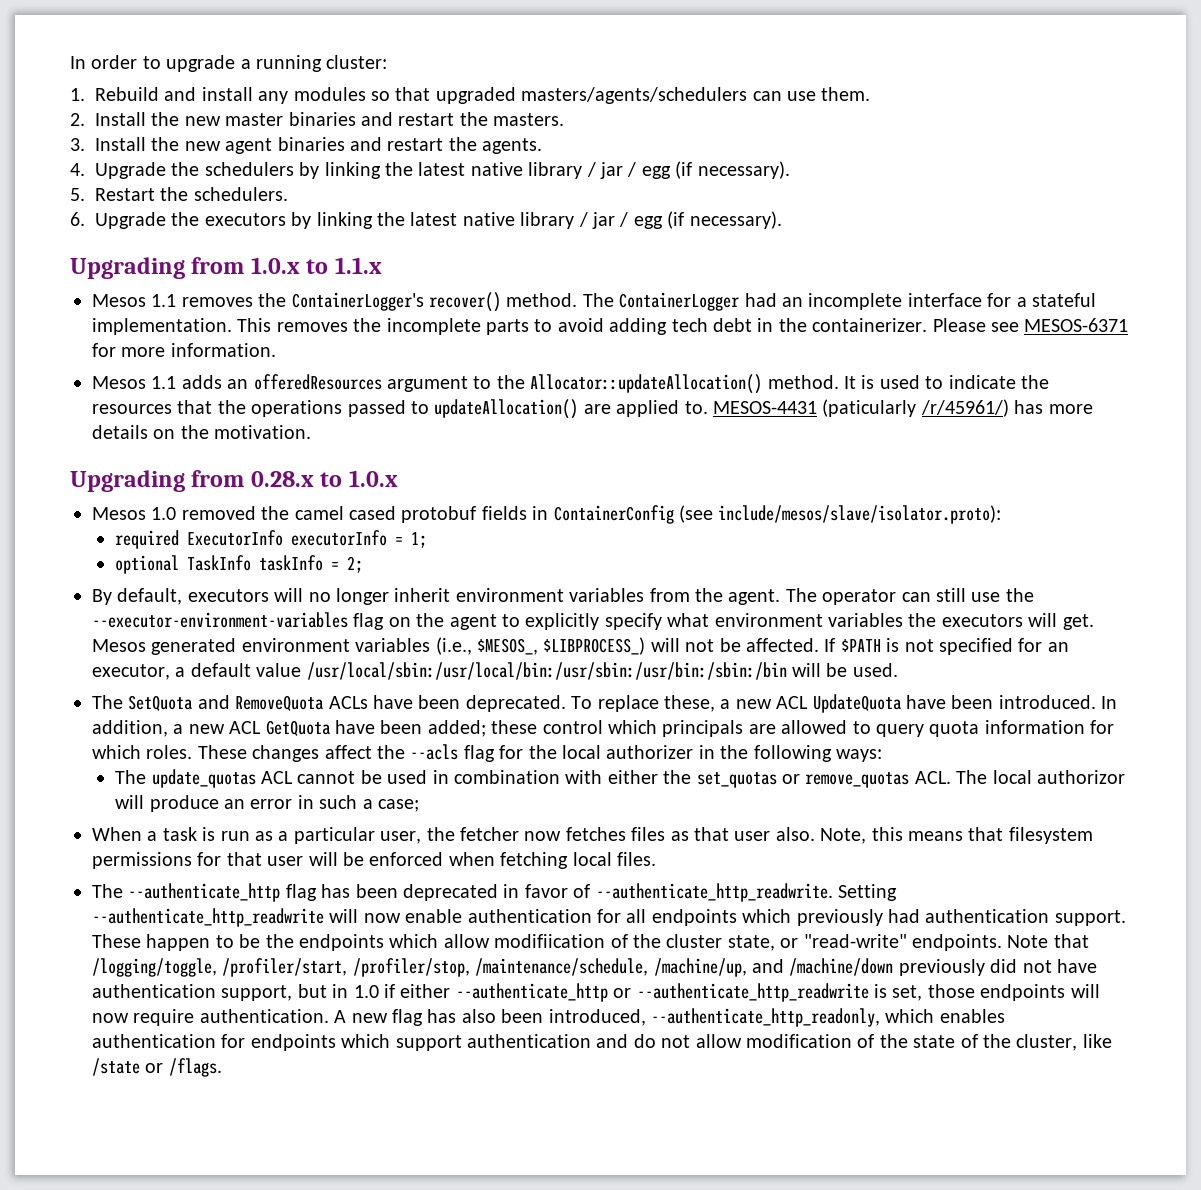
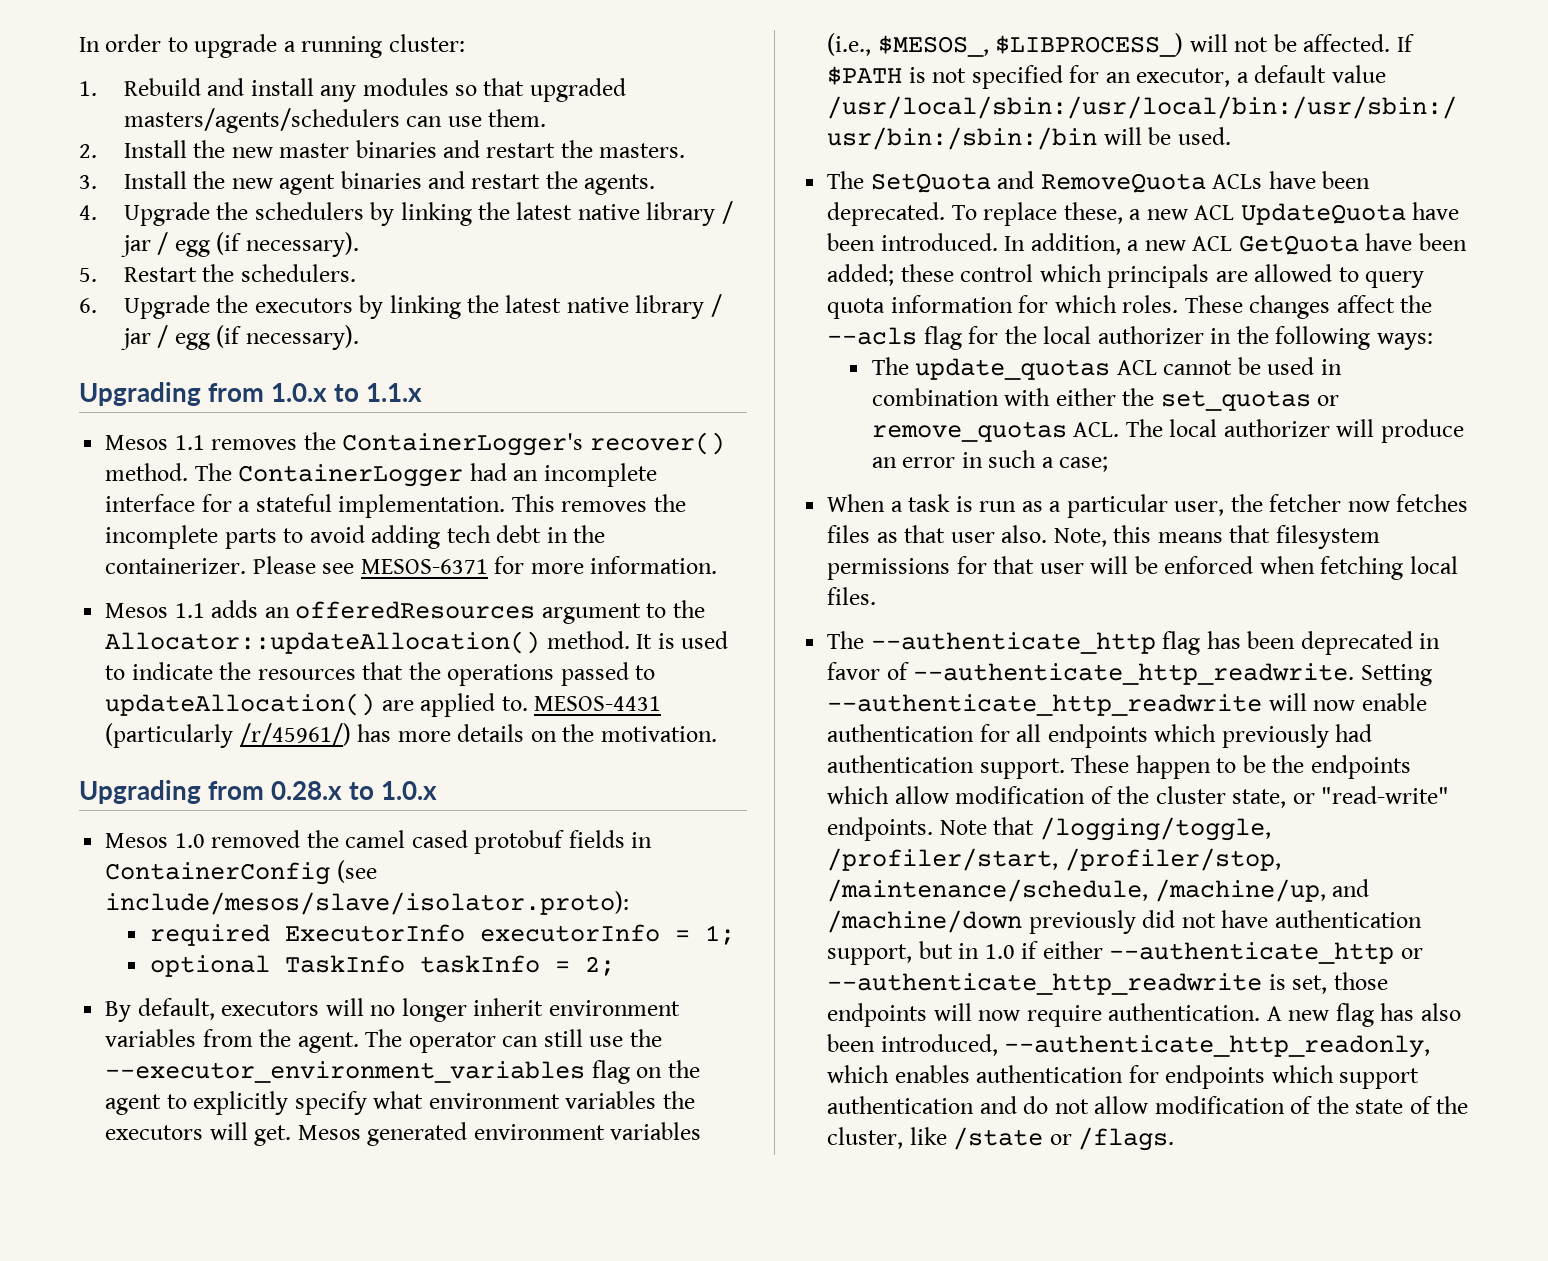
[822,399,917,417] (paticularly -> [105,723,234,748] (particularly
[92,612,348,628] --executor-environment-variables -> [105,1061,586,1083] --executor_environment_variables
[1036,770,1125,784] authorizor -> [1223,419,1330,437] authorizer
[494,934,606,948] modifiication -> [955,786,1086,804] modification

